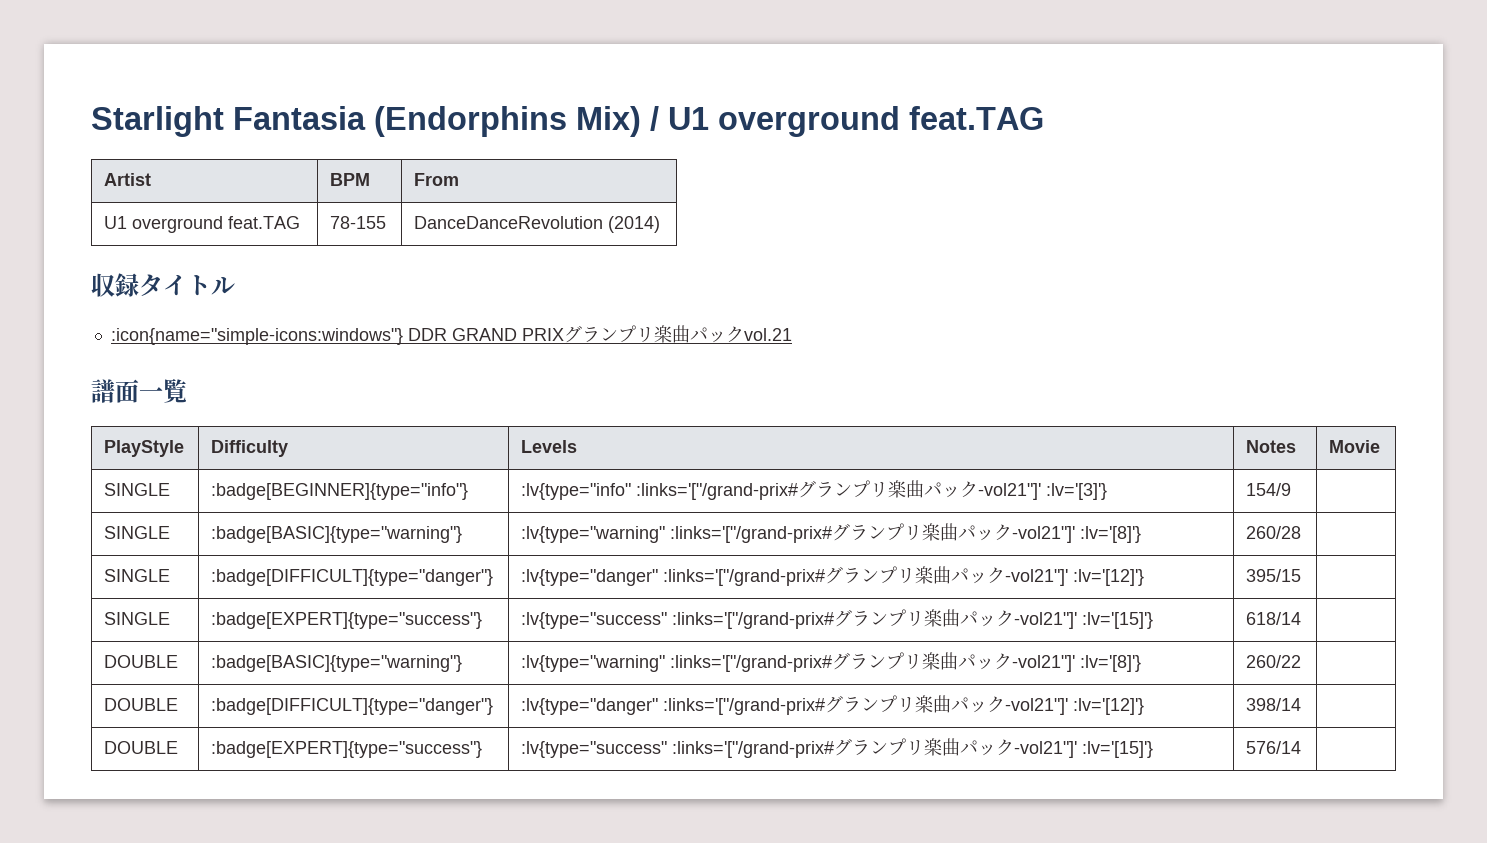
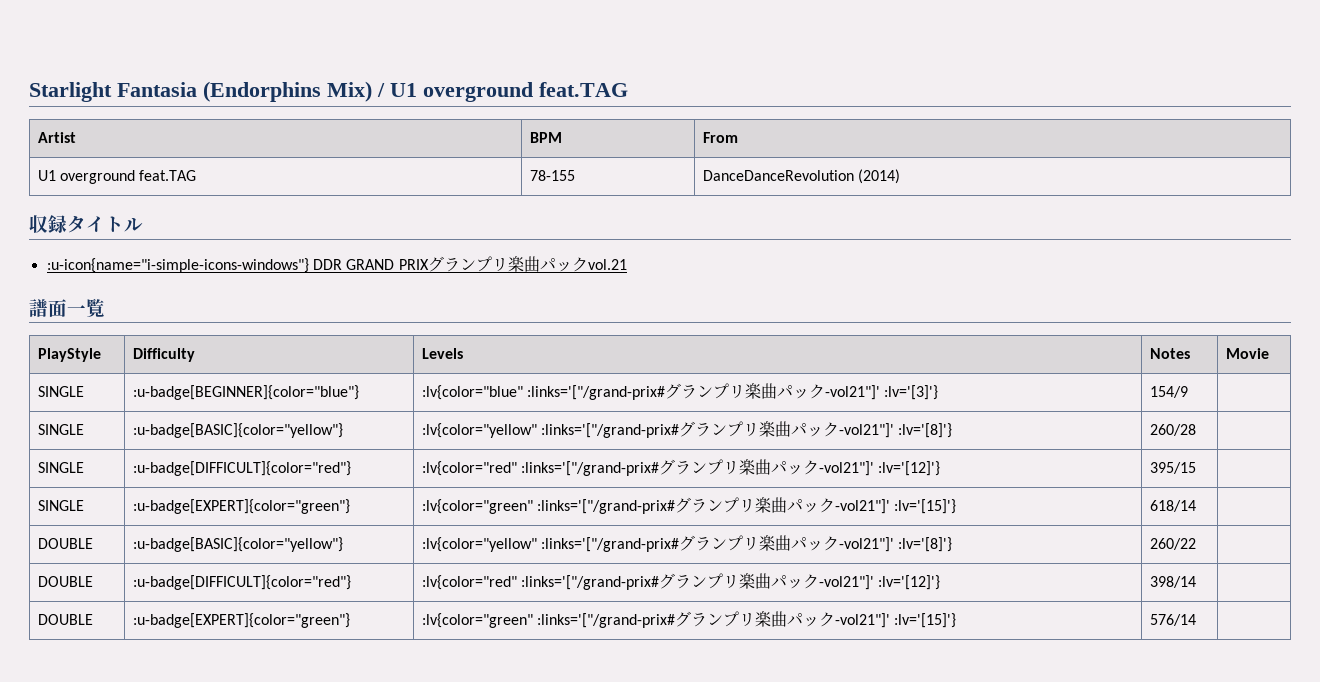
[110,328,403,345] :icon{name="simple-icons:windows"} -> [46,258,309,273] :u-icon{name="i-simple-icons-windows"}
[211,483,469,500] [521,483,632,500] :badge[BEGINNER]{type="info"} | :lv{type="info" -> [132,385,359,400] [421,385,523,400] :u-badge[BEGINNER]{color="blue"} | :lv{color="blue"
[211,526,463,543] [521,526,666,543] :badge[BASIC]{type="warning"} | :lv{type="warning" -> [132,423,343,438] [421,423,537,438] :u-badge[BASIC]{color="yellow"} | :lv{color="yellow"
[211,569,494,586] [521,569,659,586] :badge[DIFFICULT]{type="danger"} | :lv{type="danger" -> [132,461,351,476] [421,461,517,476] :u-badge[DIFFICULT]{color="red"} | :lv{color="red"
[211,612,483,629] [521,612,668,629] :badge[EXPERT]{type="success"} | :lv{type="success" -> [132,499,350,514] [421,499,533,514] :u-badge[EXPERT]{color="green"} | :lv{color="green"
[211,655,463,672] [521,655,666,672] :badge[BASIC]{type="warning"} | :lv{type="warning" -> [132,537,343,552] [421,537,537,552] :u-badge[BASIC]{color="yellow"} | :lv{color="yellow"
[211,698,494,715] [521,698,659,715] :badge[DIFFICULT]{type="danger"} | :lv{type="danger" -> [132,575,351,590] [421,575,517,590] :u-badge[DIFFICULT]{color="red"} | :lv{color="red"
[211,741,483,758] [521,741,668,758] :badge[EXPERT]{type="success"} | :lv{type="success" -> [132,613,350,628] [421,613,533,628] :u-badge[EXPERT]{color="green"} | :lv{color="green"

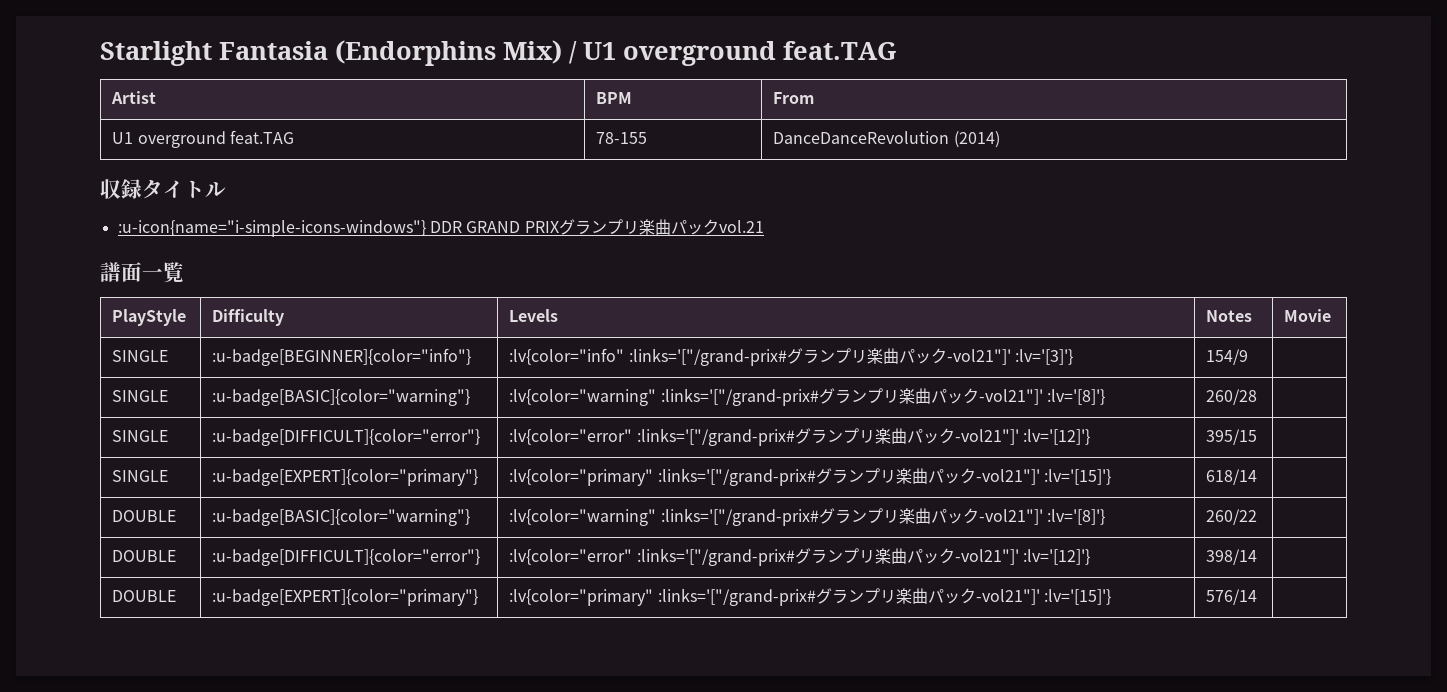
[132,385,359,400] [421,385,523,400] :u-badge[BEGINNER]{color="blue"} | :lv{color="blue" -> [212,348,472,366] [509,348,625,365] :u-badge[BEGINNER]{color="info"} | :lv{color="info"
[132,423,343,438] [421,423,537,438] :u-badge[BASIC]{color="yellow"} | :lv{color="yellow" -> [212,389,471,406] [509,389,657,406] :u-badge[BASIC]{color="warning"} | :lv{color="warning"
[132,461,351,476] [421,461,517,476] :u-badge[DIFFICULT]{color="red"} | :lv{color="red" -> [212,429,481,446] [509,429,633,445] :u-badge[DIFFICULT]{color="error"} | :lv{color="error"
[132,499,350,514] [421,499,533,514] :u-badge[EXPERT]{color="green"} | :lv{color="green" -> [212,469,479,486] [509,469,654,486] :u-badge[EXPERT]{color="primary"} | :lv{color="primary"
[132,537,343,552] [421,537,537,552] :u-badge[BASIC]{color="yellow"} | :lv{color="yellow" -> [212,509,471,526] [509,509,657,526] :u-badge[BASIC]{color="warning"} | :lv{color="warning"
[132,575,351,590] [421,575,517,590] :u-badge[DIFFICULT]{color="red"} | :lv{color="red" -> [212,549,481,566] [509,549,633,565] :u-badge[DIFFICULT]{color="error"} | :lv{color="error"
[132,613,350,628] [421,613,533,628] :u-badge[EXPERT]{color="green"} | :lv{color="green" -> [212,589,479,606] [509,589,654,606] :u-badge[EXPERT]{color="primary"} | :lv{color="primary"

